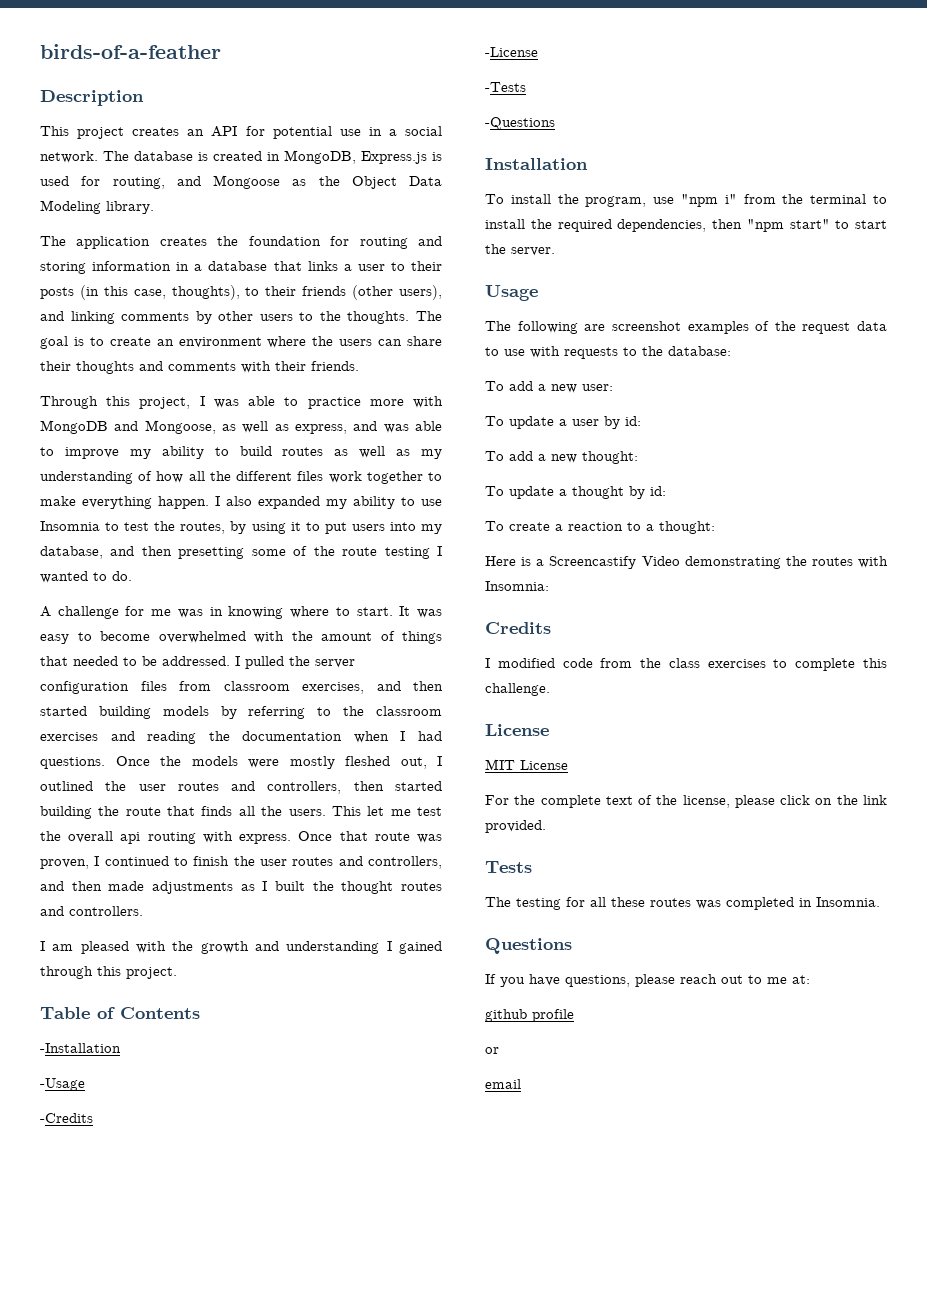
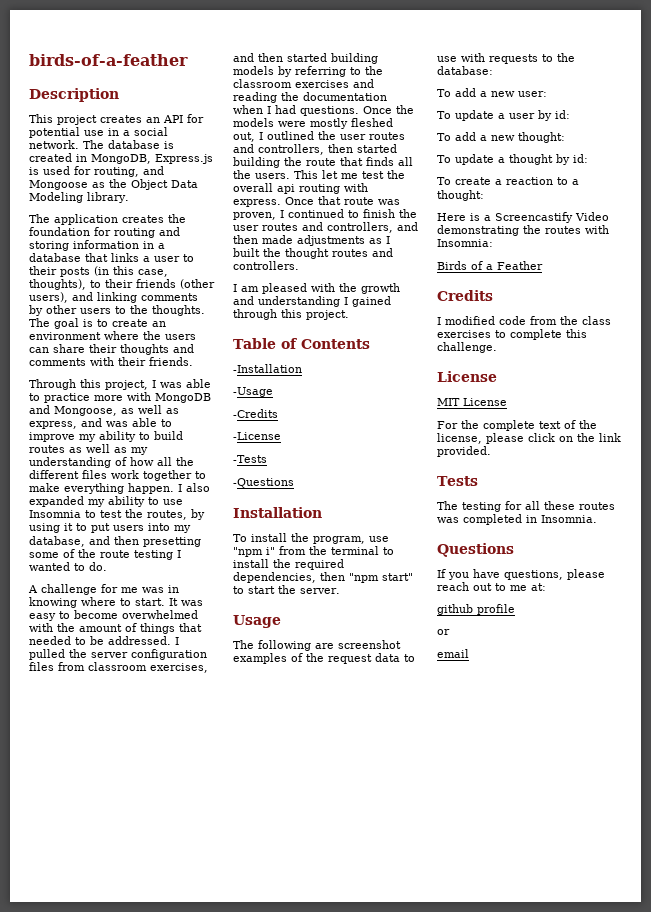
(549, 586) none -> [437,261,543,270] // Birds of a Feather

